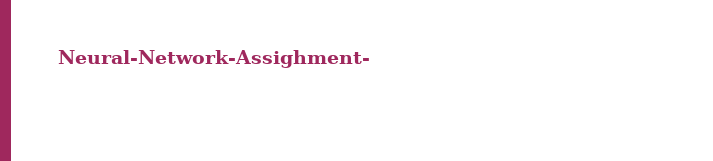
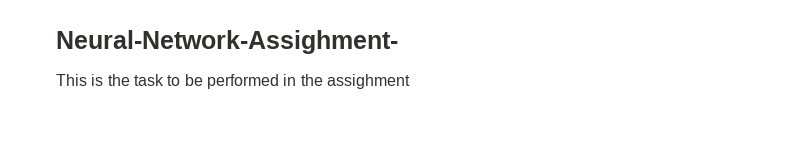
(370, 59) none -> [56,74,410,89] // This is the task to be performed in the assighment

